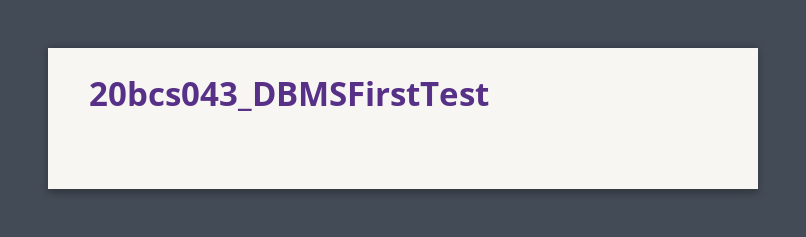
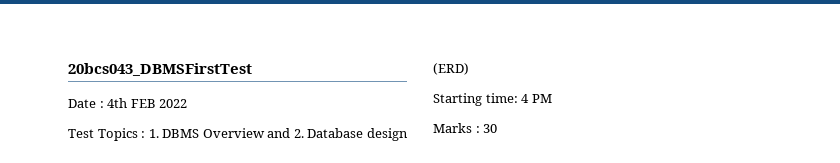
(489, 96) none -> [68,98,188,108] [68,128,408,141] [433,63,469,75] [433,93,552,106] [433,123,498,133] // Date : 4th FEB 2022 // Test Topics : 1. DBMS Overview and 2. Database design (ERD) // Starting time: 4 PM // Marks : 30

